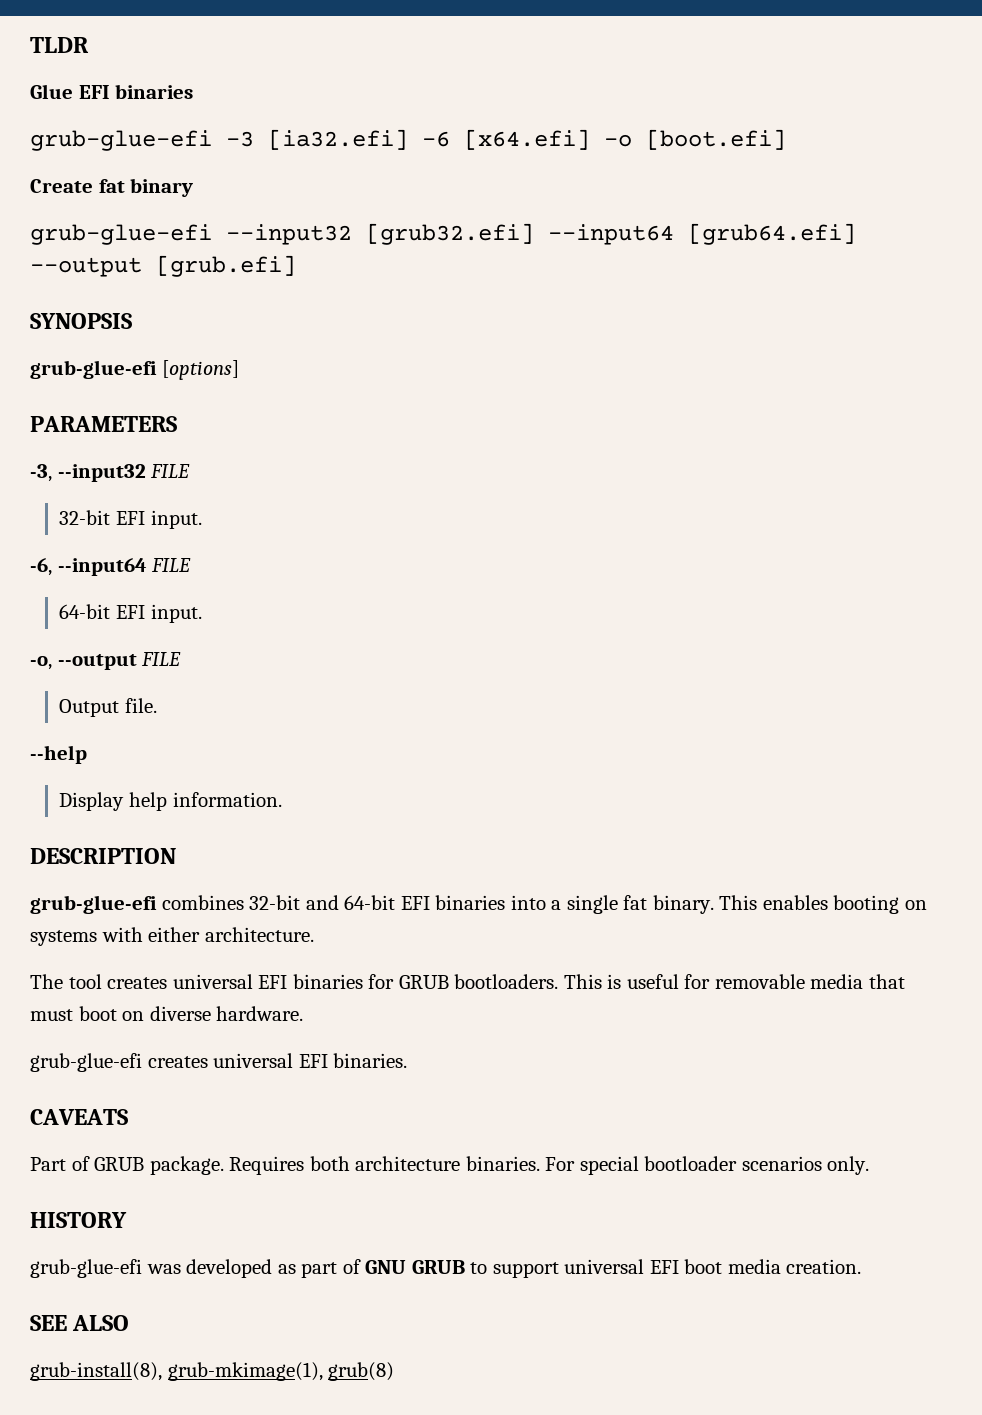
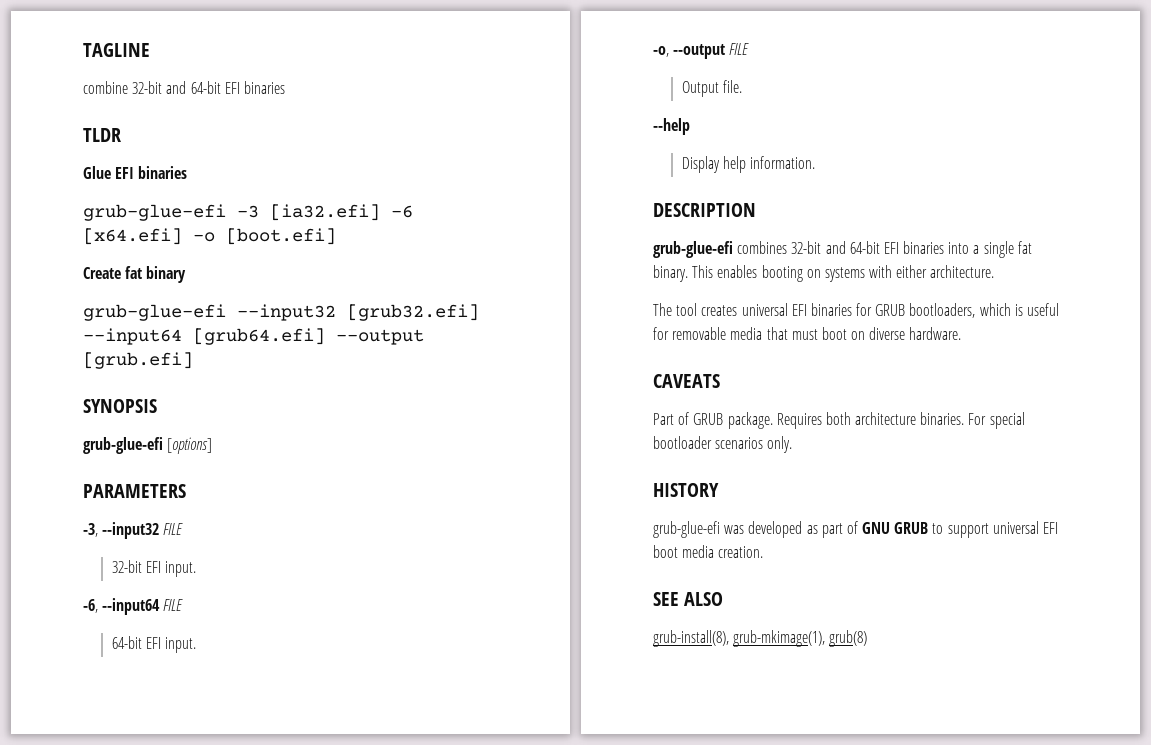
(30, 45) none -> [83,43,150,57] [83,81,285,94] TAGLINE // combine 32-bit and 64-bit EFI binaries //
[454,974,602,989] bootloaders. This -> [909,303,1011,318] bootloaders, which
[30,1053,408,1072] // grub-glue-efi creates universal EFI binaries. -> (962, 333) none

